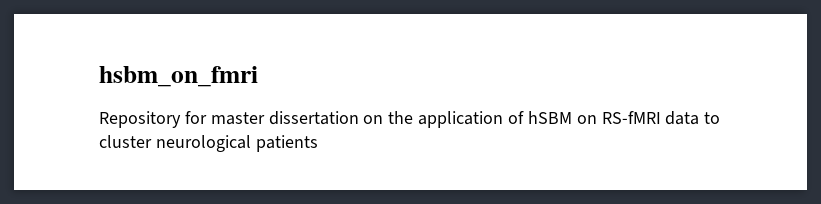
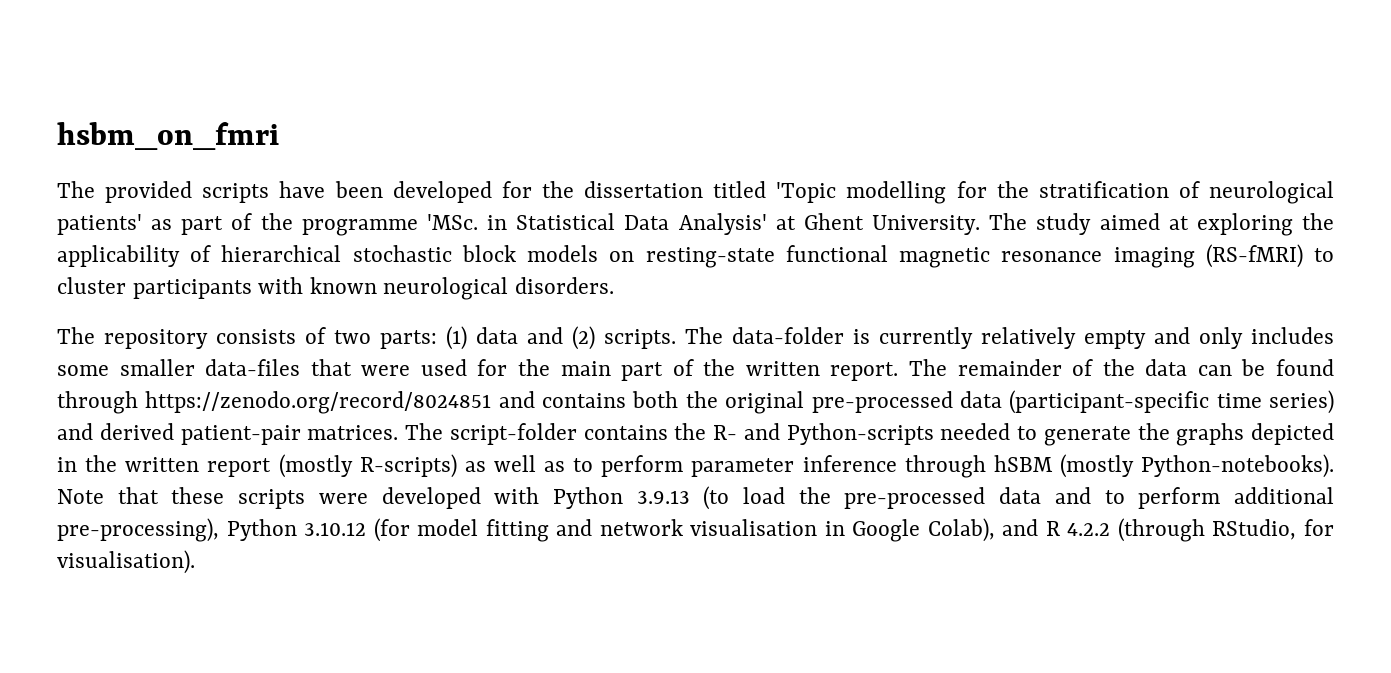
[99,111,721,128] [99,135,318,152] Repository for master dissertation on the application of hSBM on RS-fMRI data to cluster neurological patients -> [57,181,1334,204] [57,213,1334,236] [57,244,1335,268] [57,277,615,300] [57,326,1334,350] [57,359,1335,381] [57,390,1334,414] [57,423,1334,446] [57,454,1334,478] [57,486,1335,510] [57,518,1334,542] [57,550,195,574] The provided scripts have been developed for the dissertation titled 'Topic modelling for the stratification of neurological patients' as part of the programme 'MSc. in Statistical Data Analysis' at Ghent University. The study aimed at exploring the applicability of hierarchical stochastic block models on resting-state functional magnetic resonance imaging (RS-fMRI) to cluster participants with known neurological disorders. // The repository consists of two parts: (1) data and (2) scripts. The data-folder is currently relatively empty and only includes some smaller data-files that were used for the main part of the written report. The remainder of the data can be found through https://zenodo.org/record/8024851 and contains both the original pre-processed data (participant-specific time series) and derived patient-pair matrices. The script-folder contains the R- and Python-scripts needed to generate the graphs depicted in the written report (mostly R-scripts) as well as to perform parameter inference through hSBM (mostly Python-notebooks). Note that these scripts were developed with Python 3.9.13 (to load the pre-processed data and to perform additional pre-processing), Python 3.10.12 (for model fitting and network visualisation in Google Colab), and R 4.2.2 (through RStudio, for visualisation).

